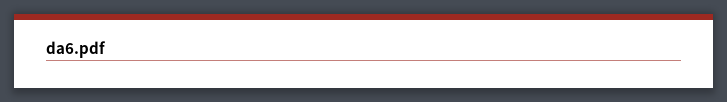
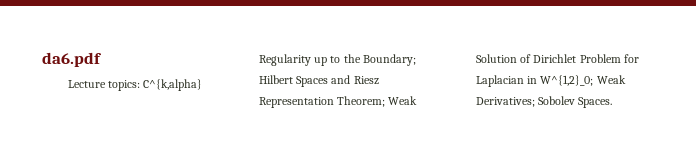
(106, 49) none -> [67,79,203,91] [259,54,416,66] [259,75,379,87] [259,96,418,108] [476,54,639,63] [476,75,626,87] [476,96,613,108] // Lecture topics: C^{k,alpha} Regularity up to the Boundary; Hilbert Spaces and Riesz Representation Theorem; Weak Solution of Dirichlet Problem for Laplacian in W^{1,2}_0; Weak Derivatives; Sobolev Spaces.

